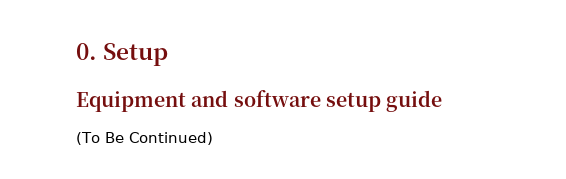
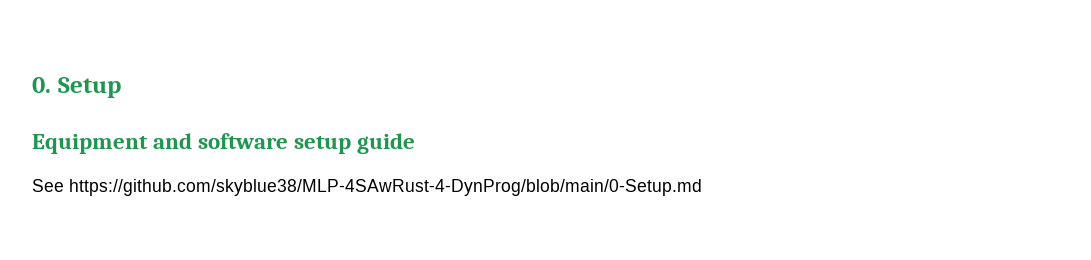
[76,132,213,145] (To Be Continued) -> [32,179,702,196] See https://github.com/skyblue38/MLP-4SAwRust-4-DynProg/blob/main/0-Setup.md

